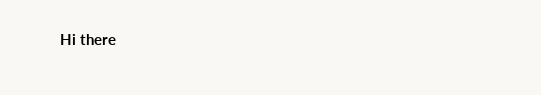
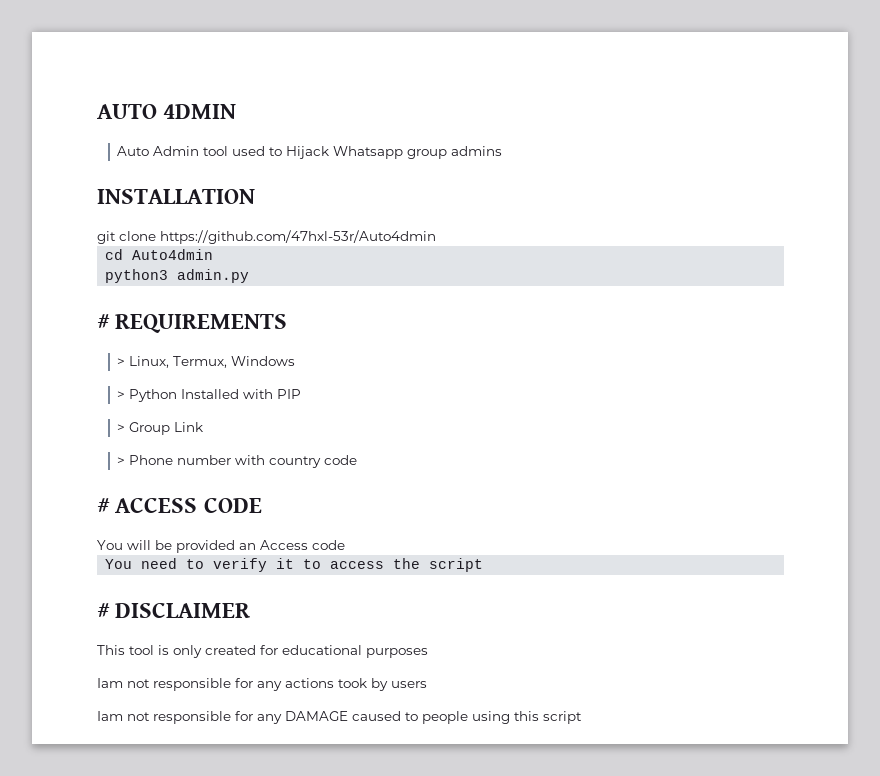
[60,34,116,45] Hi there -> [97,104,237,119] [117,146,503,159] [97,189,255,204] [97,230,436,244] [105,249,214,260] [105,269,250,283] [97,314,288,333] [117,356,296,368] [117,389,302,402] [117,422,204,435] [117,455,358,468] [97,498,262,513] [97,540,345,553] [105,558,484,572] [97,603,251,618] [97,645,428,658] [97,678,427,691] [97,711,582,724] AUTO 4DMIN // Auto Admin tool used to Hijack Whatsapp group admins // INSTALLATION // git clone https://github.com/47hxl-53r/Auto4dmin // cd Auto4dmin // python3 admin.py // # REQUIREMENTS // > Linux, Termux, Windows // > Python Installed with PIP // > Group Link // > Phone number with country code // # ACCESS CODE // You will be provided an Access code // You need to verify it to access the script // # DISCLAIMER // This tool is only created for educational purposes // Iam not responsible for any actions took by users // Iam not responsible for any DAMAGE caused to people using this script

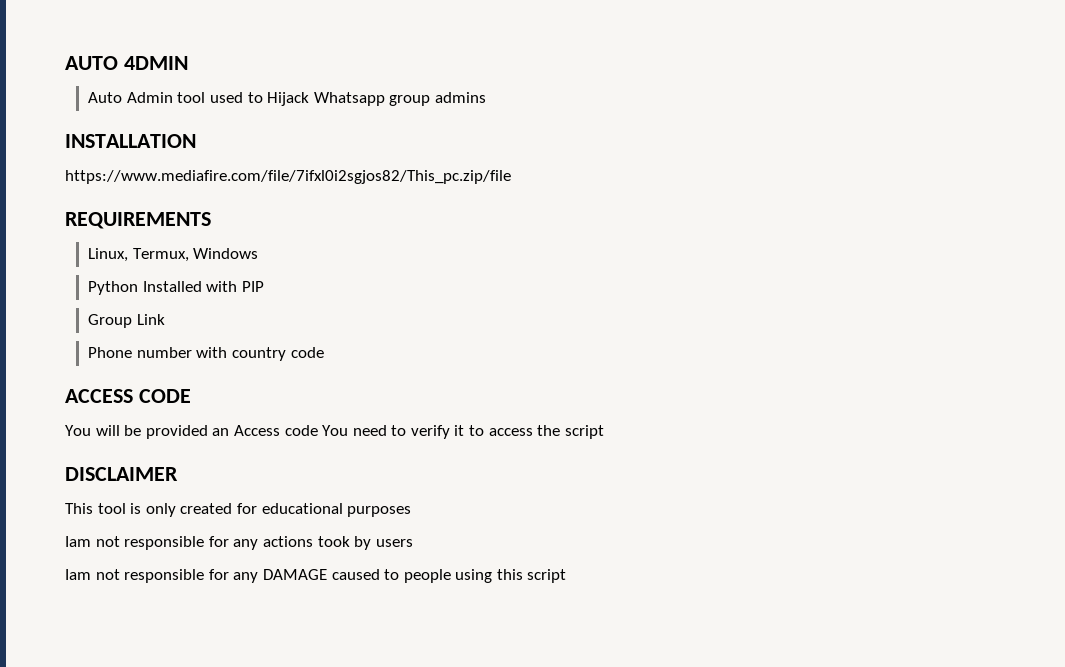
[97,230,436,244] [105,249,214,260] [105,269,250,283] [97,314,110,329] git clone https://github.com/47hxl-53r/Auto4dmin // cd Auto4dmin // python3 admin.py // # -> [65,170,511,184] https://www.mediafire.com/file/7ifxl0i2sgjos82/This_pc.zip/file //
[117,358,126,366] > -> (211, 220) none
[117,391,126,399] > -> (259, 253) none
[117,424,126,432] > -> (265, 286) none
[117,457,126,465] > -> (165, 319) none
[97,498,110,513] # -> (324, 352) none
(345, 545) // -> (318, 430) none
[97,603,110,618] # -> (604, 432) none

